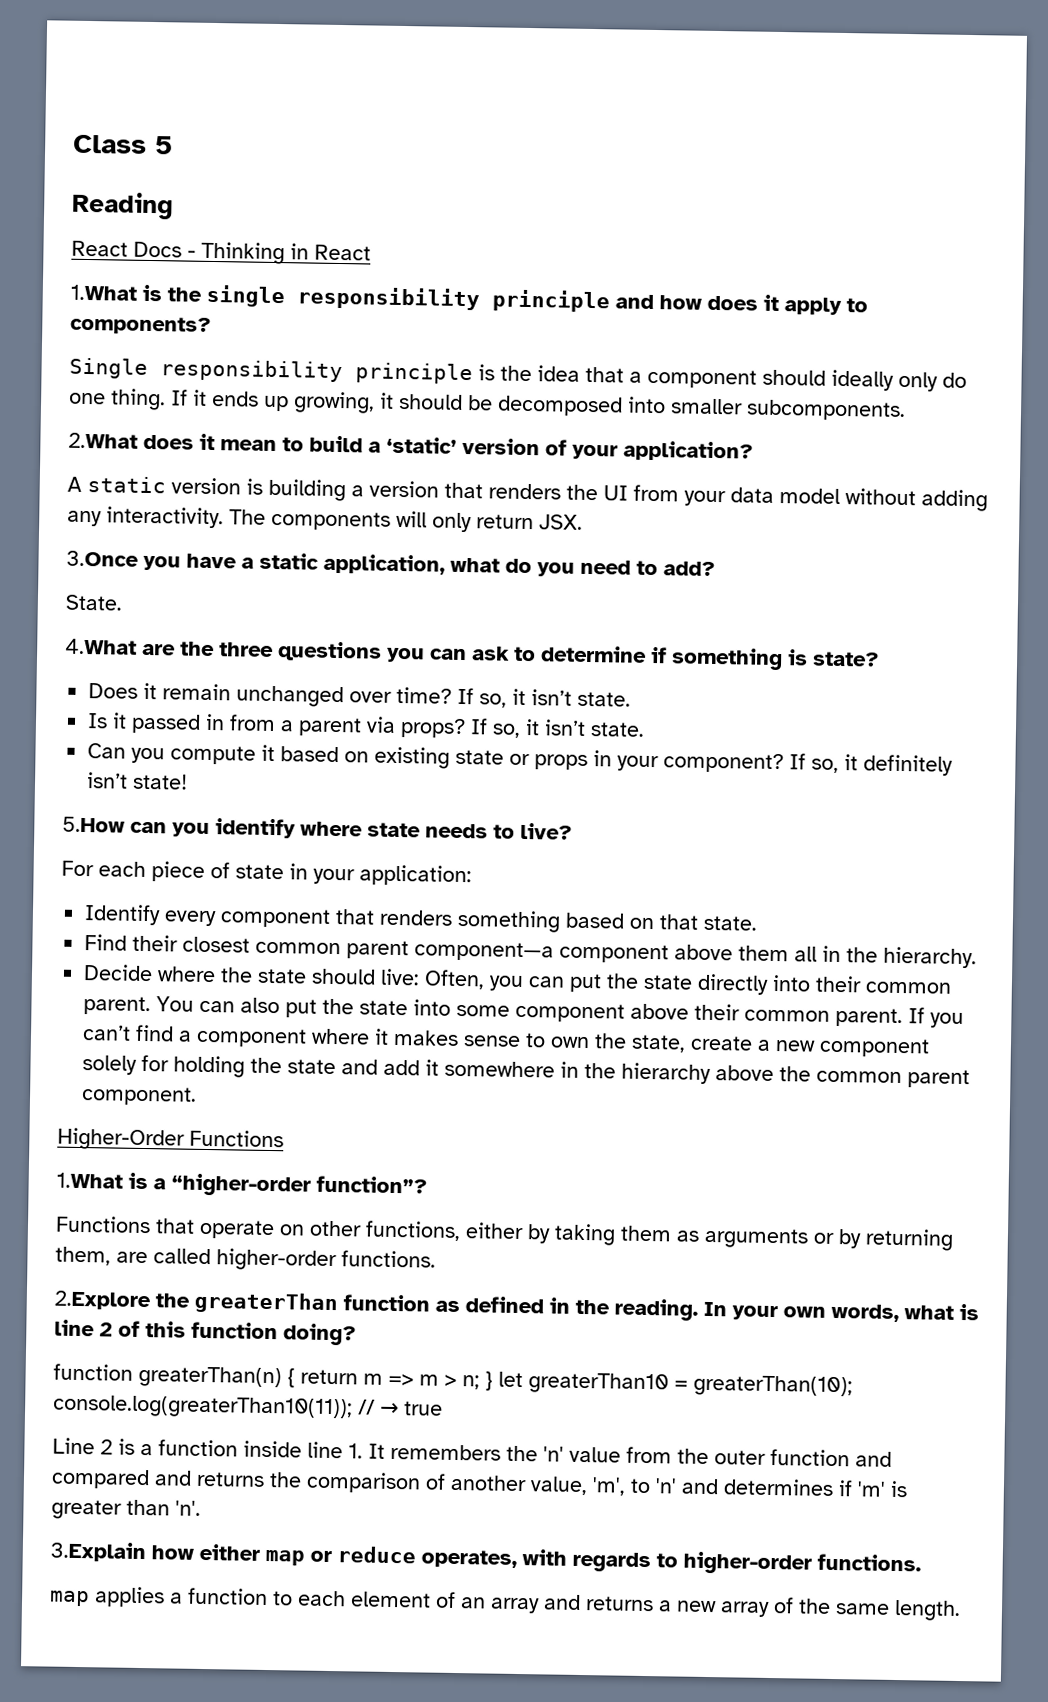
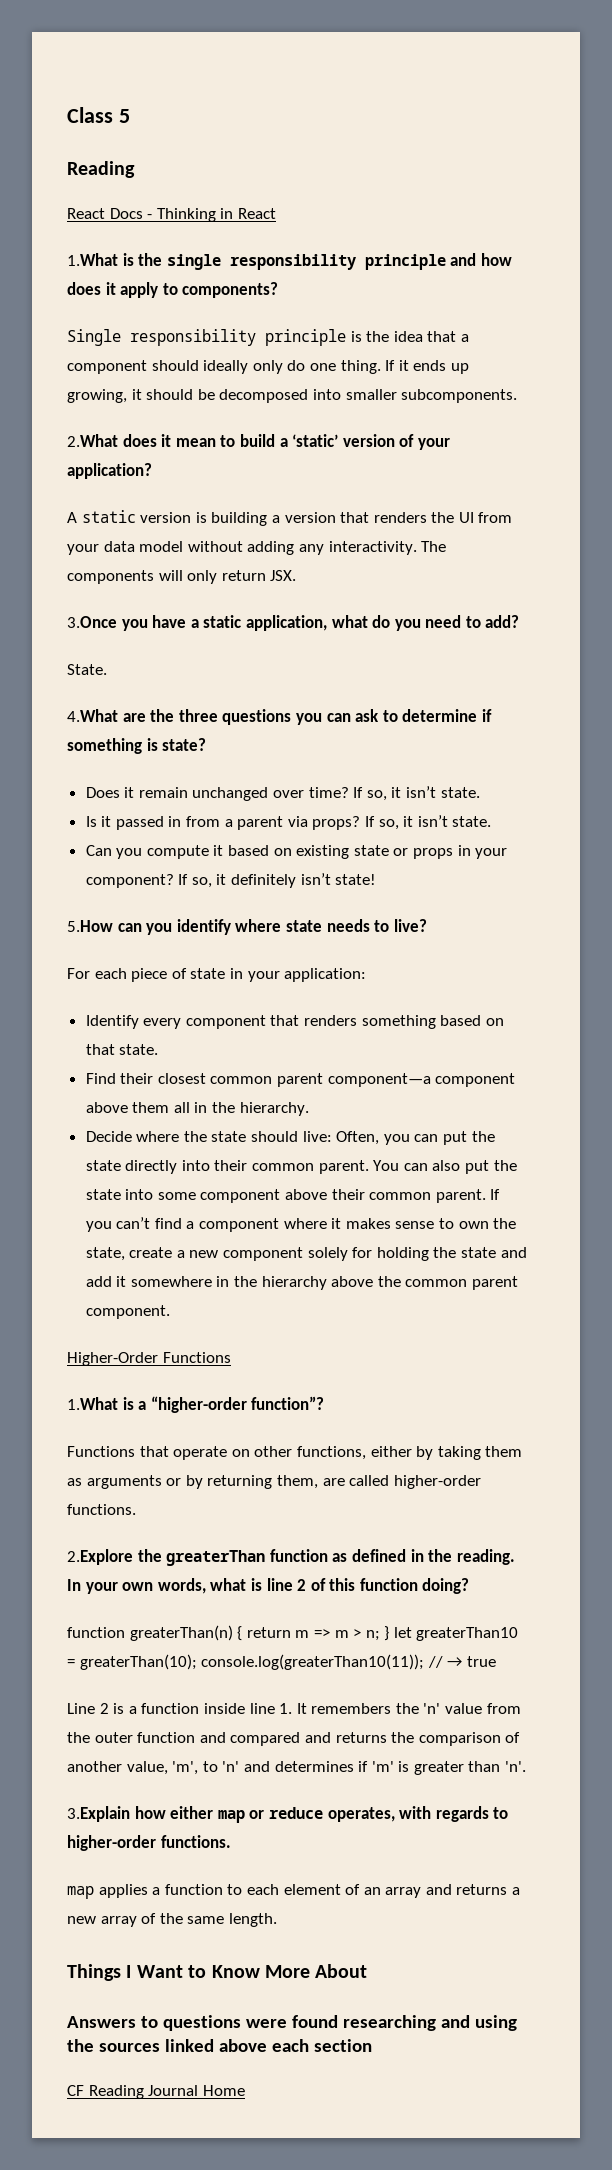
(961, 1610) none -> [67,1964,368,1981] [67,2015,517,2031] [67,2039,372,2052] [67,2085,245,2099] // Things I Want to Know More About // Answers to questions were found researching and using the sources linked above each section // CF Reading Journal Home

